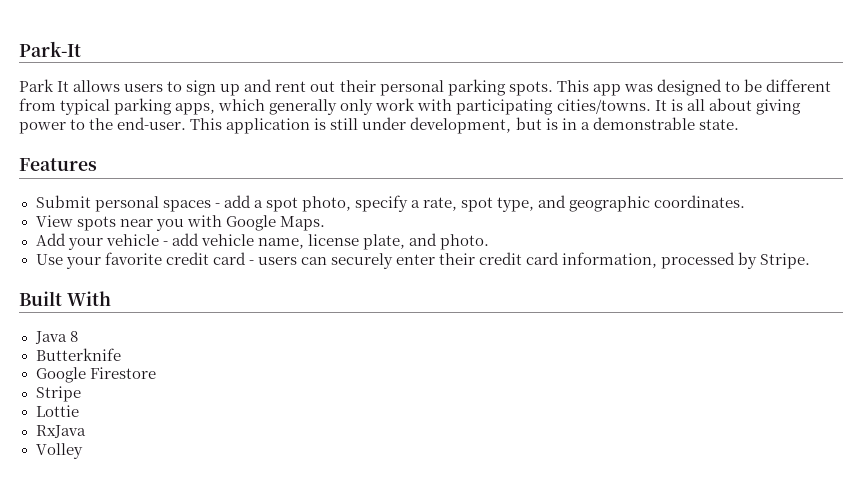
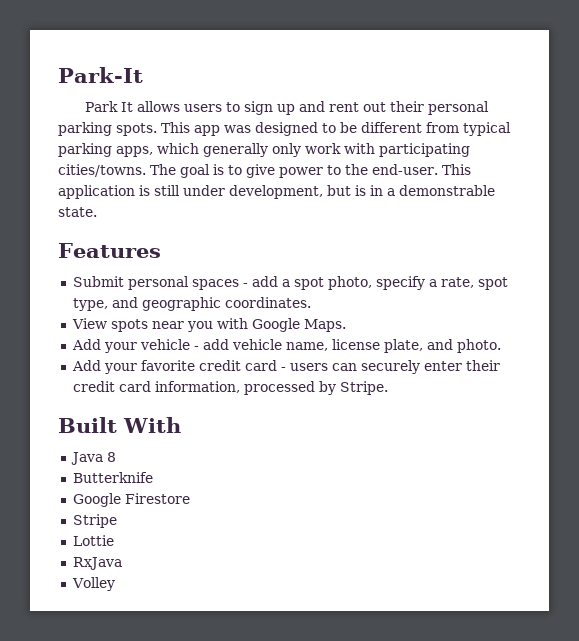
[654,98,801,115] It is all about giving -> [150,164,275,178] The goal is to give
[35,254,63,265] Use -> [71,360,101,371] Add

